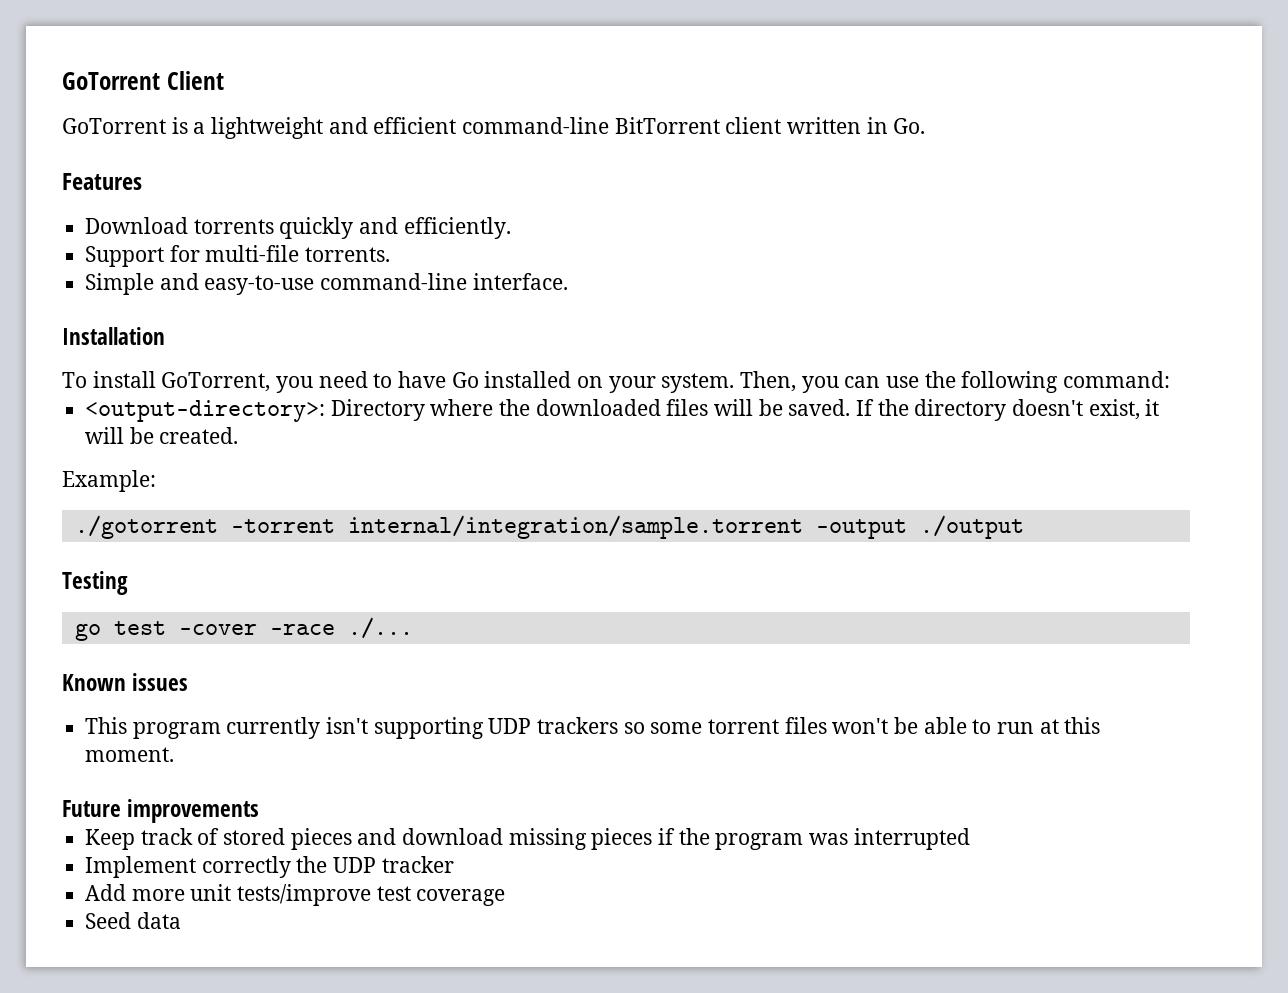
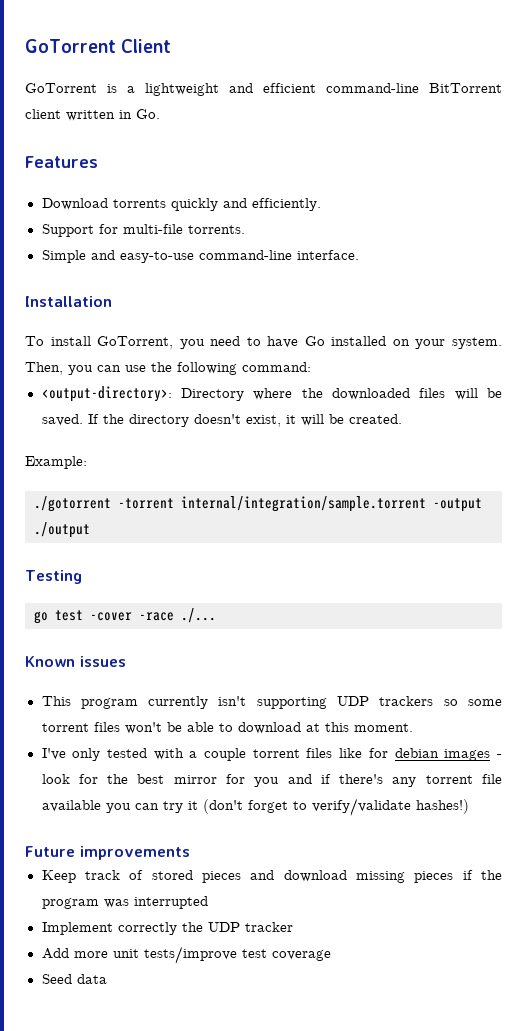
[997,722,1035,734] run -> [237,722,301,734] download
(175, 754) none -> [41,748,502,761] [41,774,503,787] [41,798,469,816] // I've only tested with a couple torrent files like for debian images - look for the best mirror for you and if there's any torrent file available you can try it (don't forget to verify/validate hashes!)

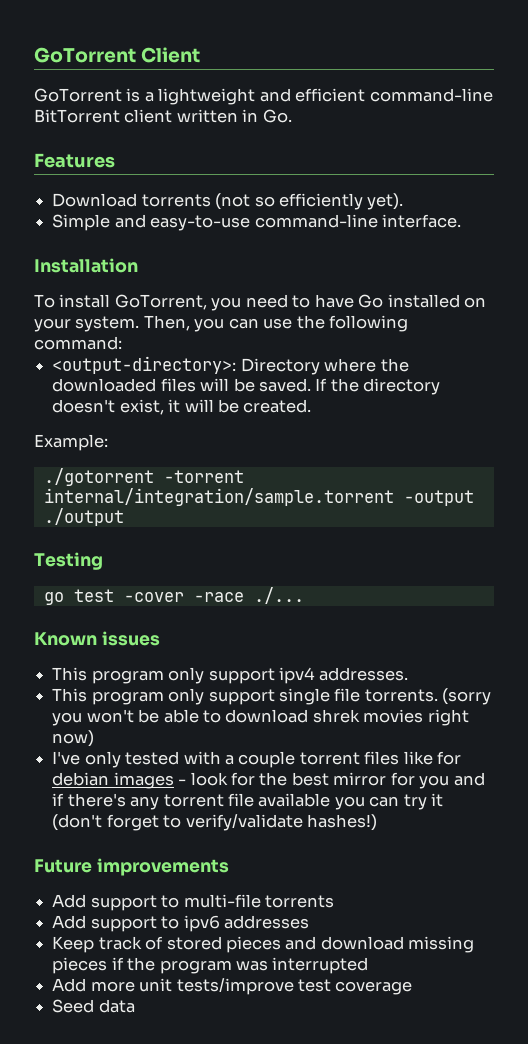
[170,198,321,211] [41,224,245,237] quickly and efficiently. // Support for multi-file torrents. -> [215,193,404,210] (not so efficiently yet).
[148,696,502,709] [41,722,120,732] currently isn't supporting UDP trackers so some torrent files -> [168,667,409,684] [52,688,492,705] [52,712,83,726] only support ipv4 addresses. // This program only support single file torrents. (sorry you
[305,722,413,732] at this moment. -> [312,709,469,726] [52,730,95,747] shrek movies right now)
(190, 853) none -> [52,894,334,911] [52,915,309,932] // Add support to multi-file torrents // Add support to ipv6 addresses
[41,922,293,935] // Implement correctly the UDP tracker -> (369, 965) none

